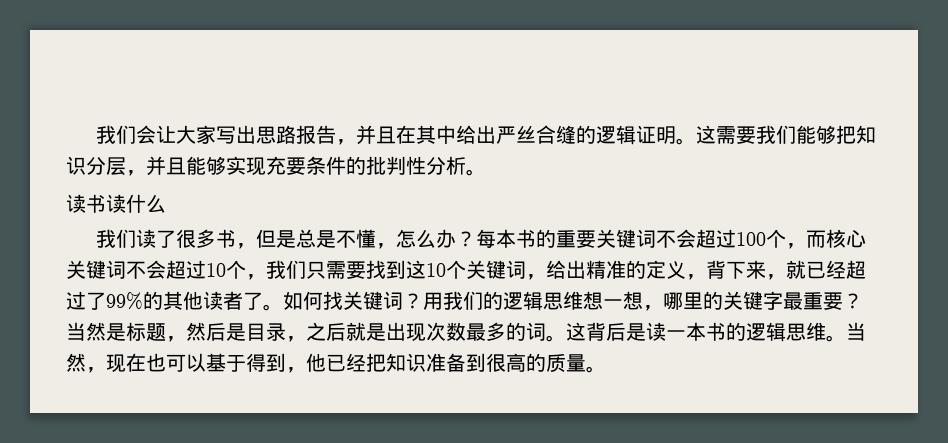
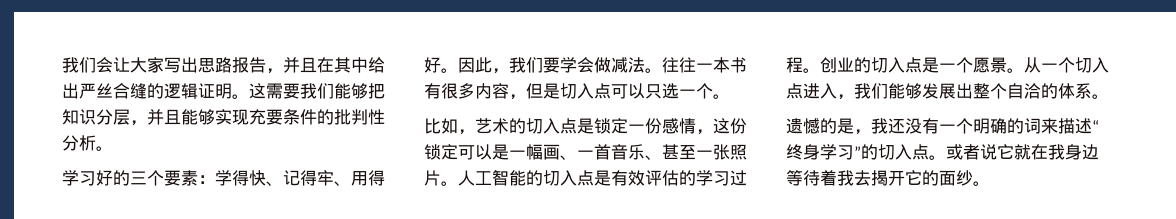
[66,194,166,213] [96,229,867,249] [66,260,866,280] [66,291,863,311] [66,322,866,342] [66,353,586,373] 读书读什么 // 我们读了很多书，但是总是不懂，怎么办？每本书的重要关键词不会超过100个，而核心关键词不会超过10个，我们只需要找到这10个关键词，给出精准的定义，背下来，就已经超过了99%的其他读者了。如何找关键词？用我们的逻辑思维想一想，哪里的关键字最重要？当然是标题，然后是目录，之后就是出现次数最多的词。这背后是读一本书的逻辑思维。当然，现在也可以基于得到，他已经把知识准备到很高的质量 -> [62,170,385,186] [424,57,747,74] [424,83,730,100] [424,118,747,135] [424,144,747,160] [424,169,747,186] [786,57,1109,73] [786,83,1109,100] [786,118,1099,135] [786,144,1099,160] [786,170,973,186] 学习好的三个要素：学得快、记得牢、用得好。因此，我们要学会做减法。往往一本书有很多内容，但是切入点可以只选一个。 // 比如，艺术的切入点是锁定一份感情，这份锁定可以是一幅画、一首音乐、甚至一张照片。人工智能的切入点是有效评估的学习过程。创业的切入点是一个愿景。从一个切入点进入，我们能够发展出整个自洽的体系。 // 遗憾的是，我还没有一个明确的词来描述“终身学习”的切入点。或者说它就在我身边等待着我去揭开它的面纱

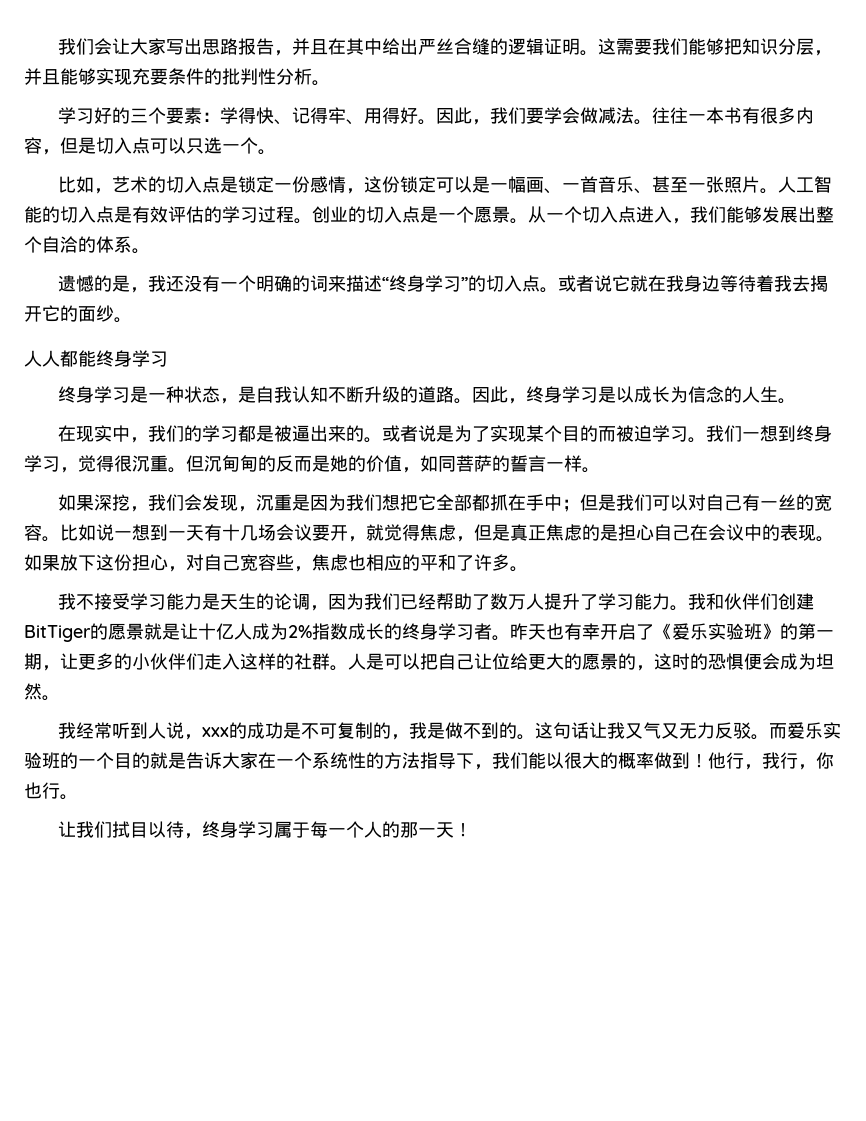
(990, 183) none -> [24,350,168,367] [57,386,796,404] [57,425,832,443] [24,455,600,473] [57,494,832,512] [24,524,834,542] [24,554,528,572] [57,593,814,611] [24,623,834,642] [24,653,834,671] [24,683,60,701] [57,722,841,740] [24,752,834,770] [24,782,78,800] [57,821,472,839] // 人人都能终身学习 // 终身学习是一种状态，是自我认知不断升级的道路。因此，终身学习是以成长为信念的人生。 // 在现实中，我们的学习都是被逼出来的。或者说是为了实现某个目的而被迫学习。我们一想到终身学习，觉得很沉重。但沉甸甸的反而是她的价值，如同菩萨的誓言一样。 // 如果深挖，我们会发现，沉重是因为我们想把它全部都抓在手中；但是我们可以对自己有一丝的宽容。比如说一想到一天有十几场会议要开，就觉得焦虑，但是真正焦虑的是担心自己在会议中的表现。如果放下这份担心，对自己宽容些，焦虑也相应的平和了许多。 // 我不接受学习能力是天生的论调，因为我们已经帮助了数万人提升了学习能力。我和伙伴们创建BitTiger的愿景就是让十亿人成为2%指数成长的终身学习者。昨天也有幸开启了《爱乐实验班》的第一期，让更多的小伙伴们走入这样的社群。人是可以把自己让位给更大的愿景的，这时的恐惧便会成为坦然。 // 我经常听到人说，xxx的成功是不可复制的，我是做不到的。这句话让我又气又无力反驳。而爱乐实验班的一个目的就是告诉大家在一个系统性的方法指导下，我们能以很大的概率做到！他行，我行，你也行。 // 让我们拭目以待，终身学习属于每一个人的那一天！

